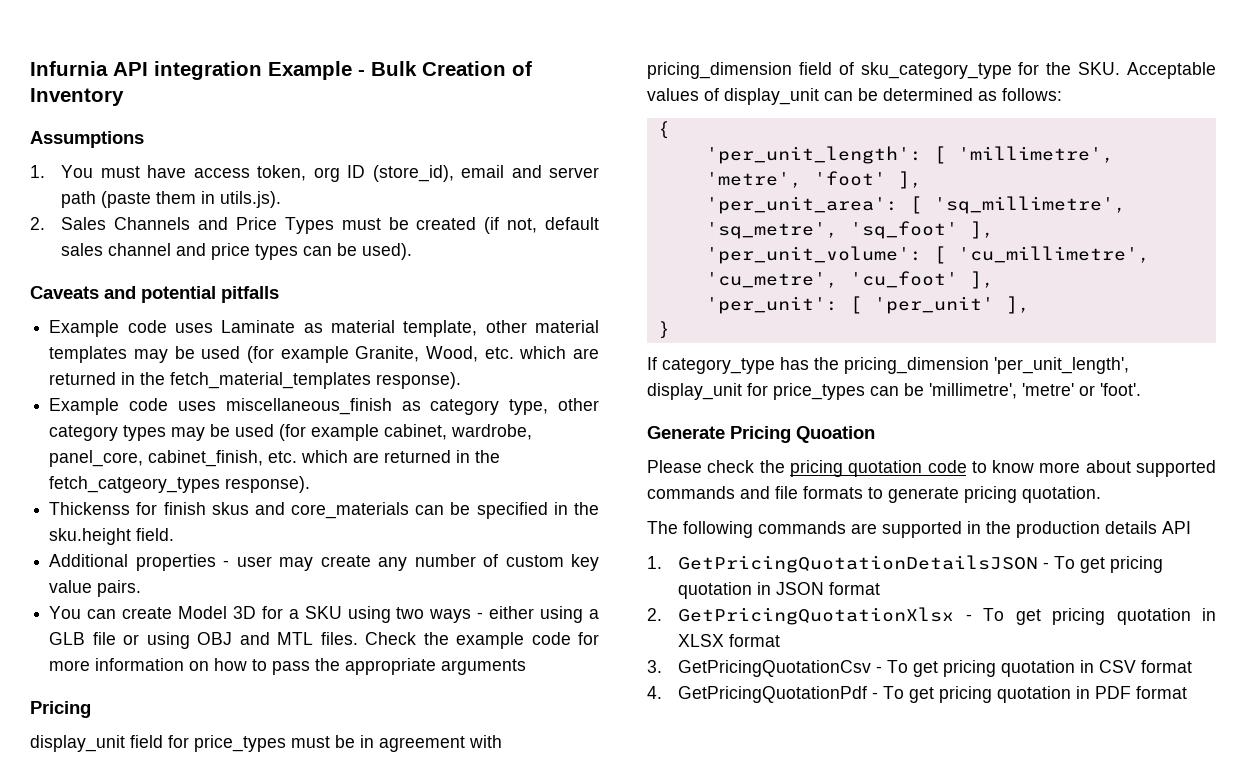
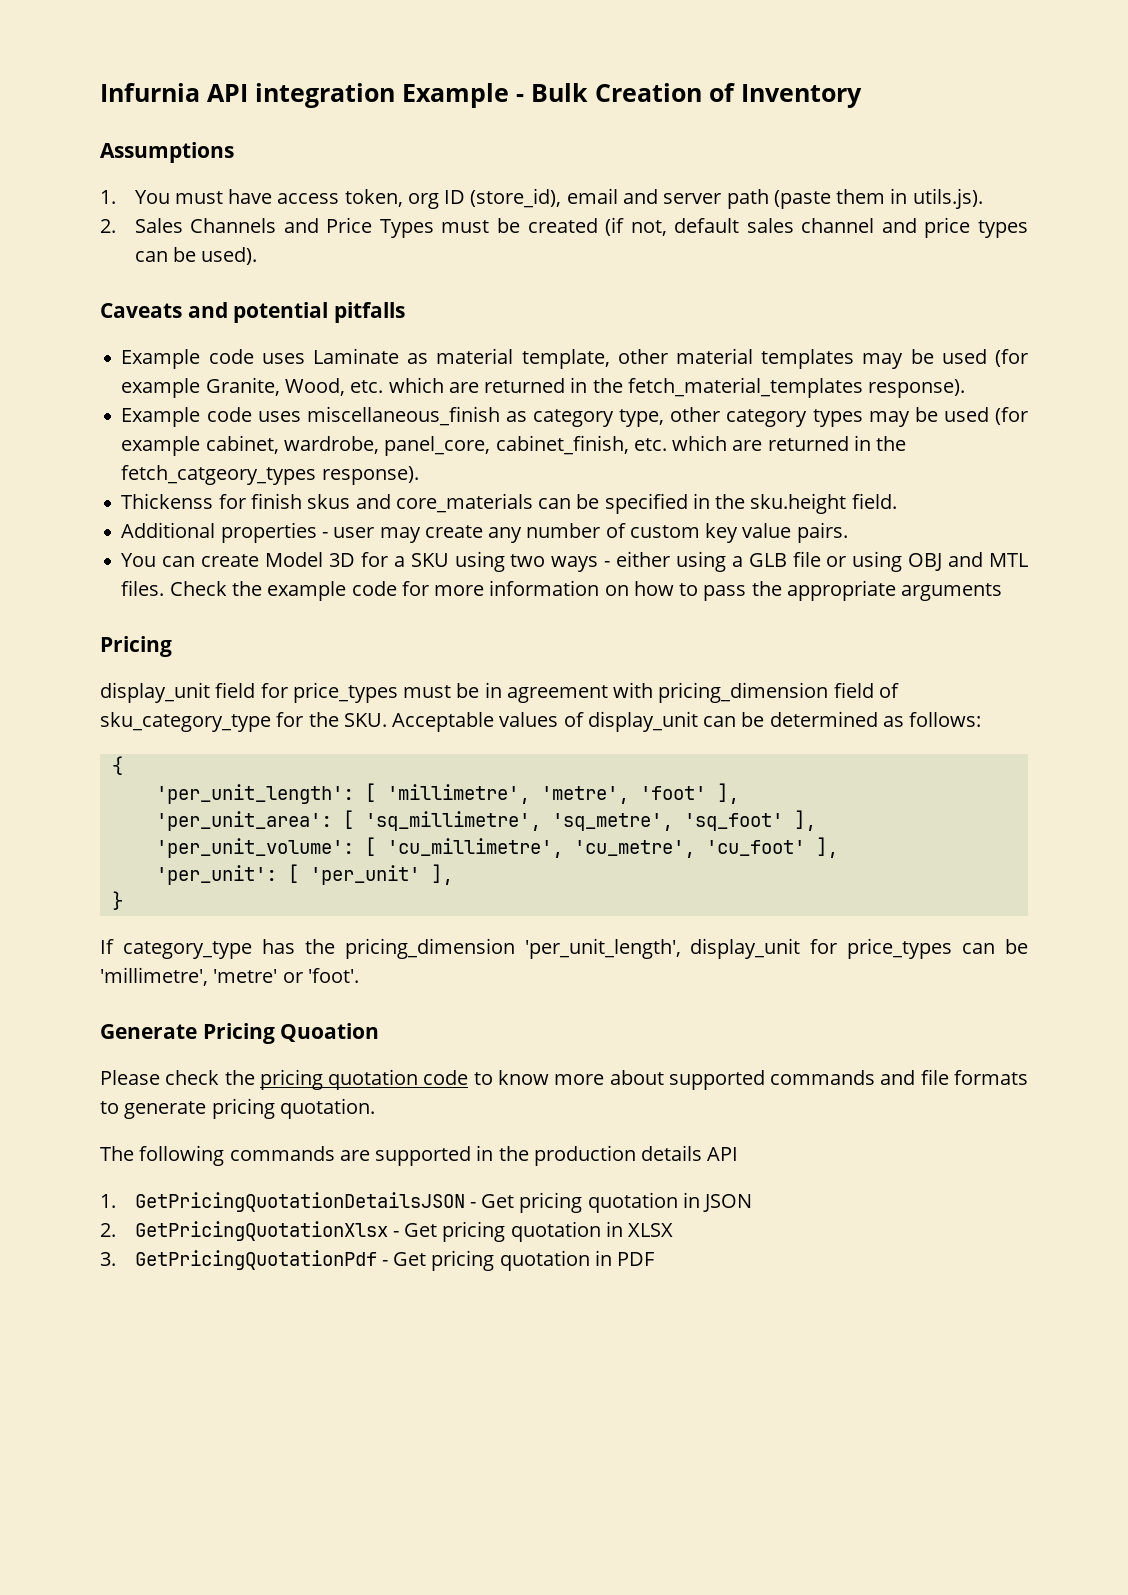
[1054,556,1106,573] To get -> [481,1194,515,1208] Get
[829,582,881,595] format -> (753, 1203) none
[983,608,1041,625] To get -> [404,1223,438,1237] Get
[729,634,781,647] [647,660,1193,677] [647,686,935,703] format // 3. GetPricingQuotationCsv - To get pricing quotation in CSV format // 4. GetPricingQuotationPdf - To get -> [100,1250,427,1270] // 3. GetPricingQuotationPdf - Get
[1136,686,1188,699] format -> (655, 1259) none

